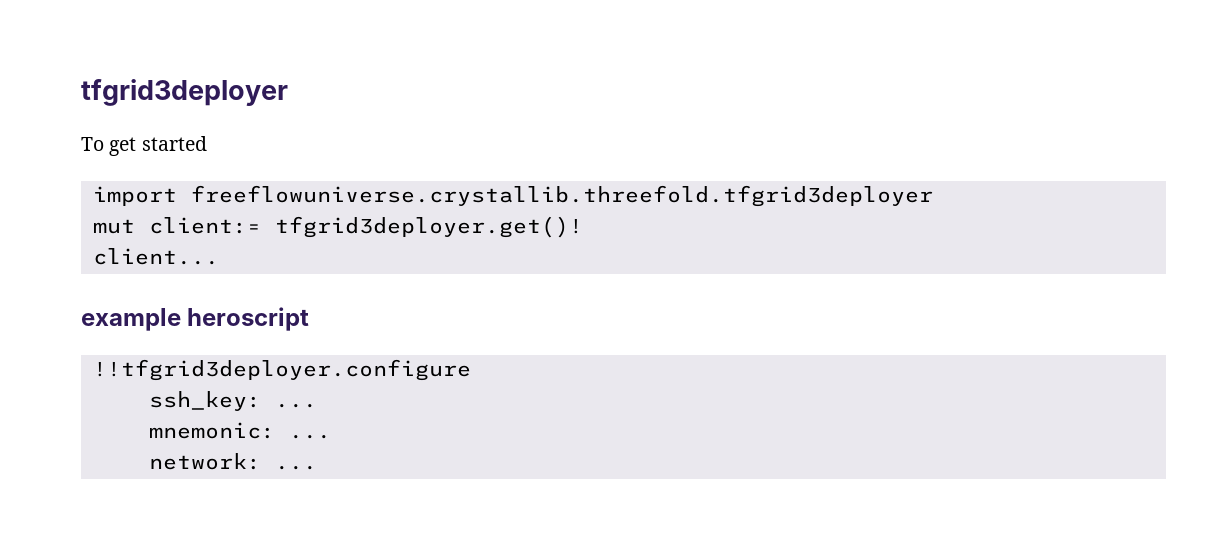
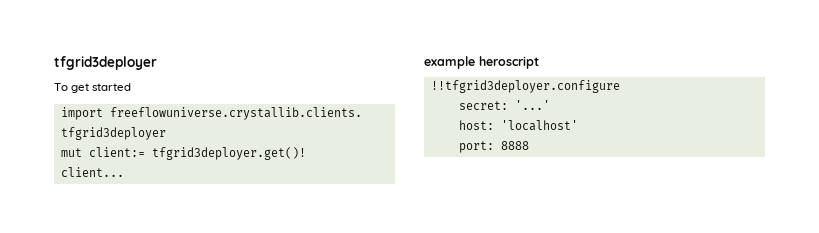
[190,185,933,207] freeflowuniverse.crystallib.threefold.tfgrid3deployer -> [109,107,362,120] [60,127,166,140] freeflowuniverse.crystallib.clients. tfgrid3deployer
[148,391,317,411] [148,422,331,439] [148,453,317,470] ssh_key: ... // mnemonic: ... // network: ... -> [458,100,550,110] [458,120,578,131] [458,141,529,153] secret: '...' // host: 'localhost' // port: 8888

